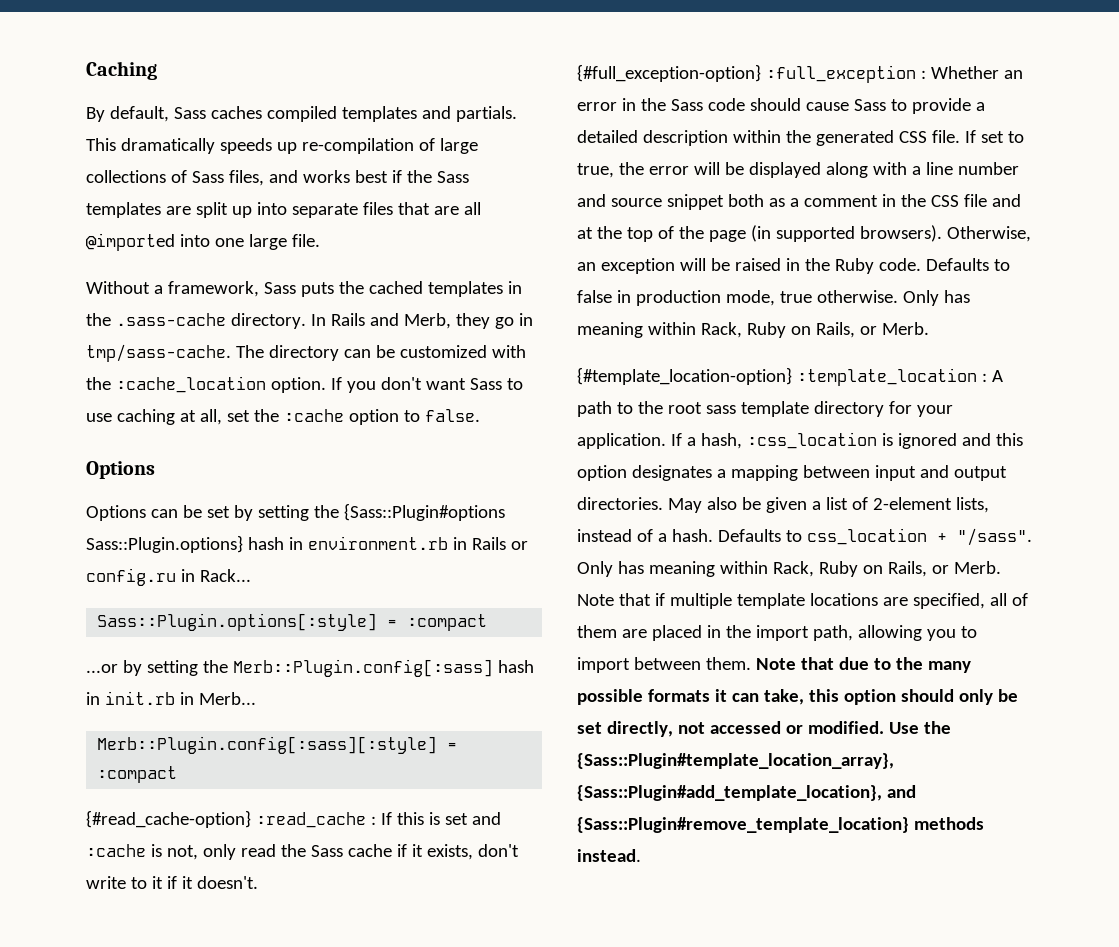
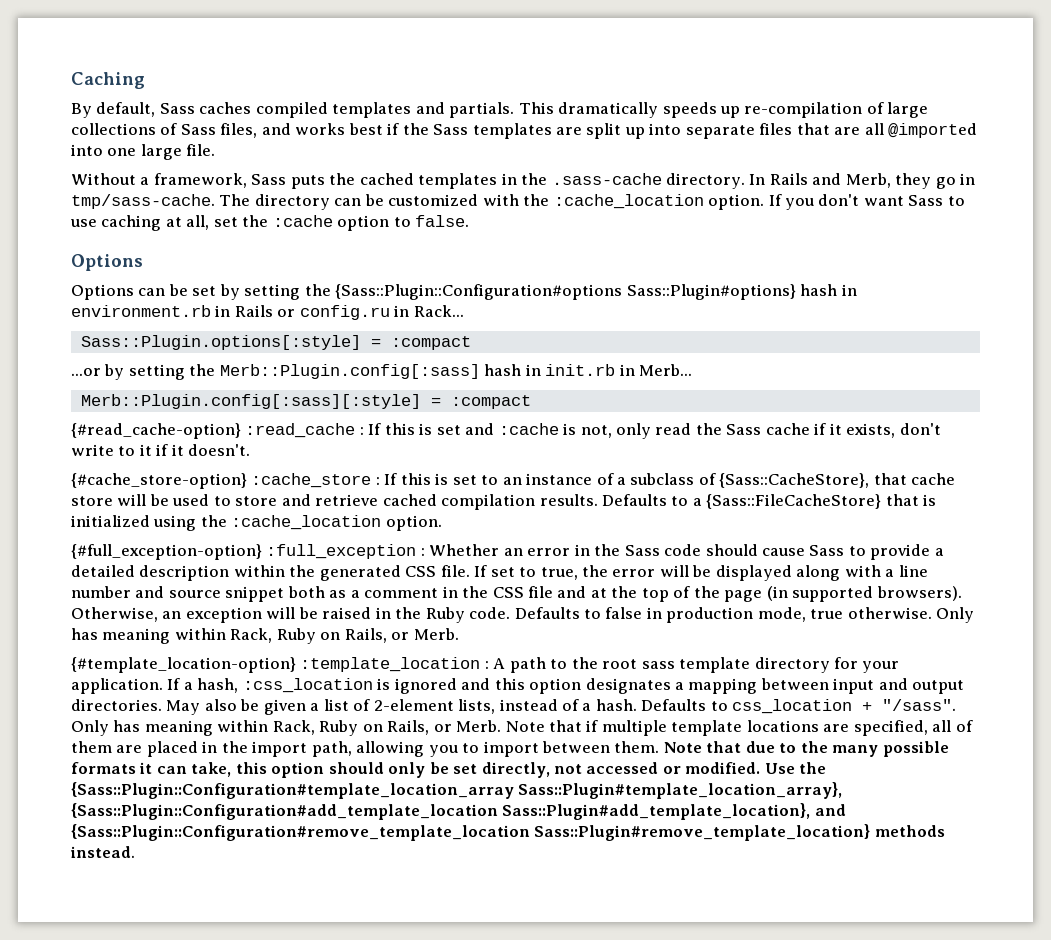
[343,503,505,521] [86,535,243,553] {Sass::Plugin#options Sass::Plugin.options} -> [335,284,796,300] {Sass::Plugin::Configuration#options Sass::Plugin#options}
(258, 882) none -> [71,473,956,489] [71,494,937,510] [71,515,442,531] // {#cache_store-option} :cache_store : If this is set to an instance of a subclass of {Sass::CacheStore}, that cache store will be used to store and retrieve cached compilation results. Defaults to a {Sass::FileCacheStore} that is initialized using the :cache_location option.
[577,753,894,769] [577,785,916,801] [577,817,909,833] {Sass::Plugin#template_location_array}, {Sass::Plugin#add_template_location}, and {Sass::Plugin#remove_template_location} -> [71,782,843,799] [71,803,846,820] [71,824,871,841] {Sass::Plugin::Configuration#template_location_array Sass::Plugin#template_location_array}, {Sass::Plugin::Configuration#add_template_location Sass::Plugin#add_template_location}, and {Sass::Plugin::Configuration#remove_template_location Sass::Plugin#remove_template_location}

